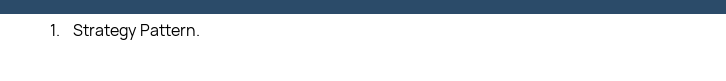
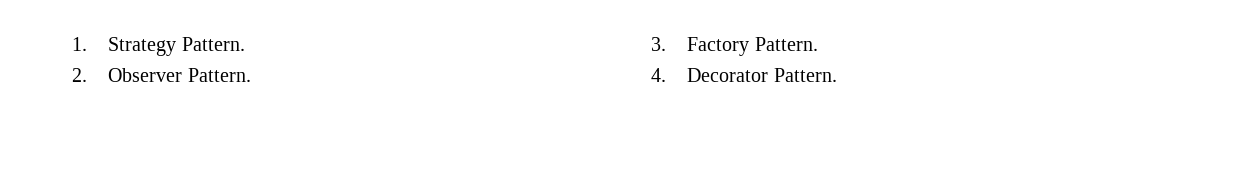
(200, 30) none -> [72,68,251,82] [651,37,818,56] [651,68,837,82] // 2. Observer Pattern. // 3. Factory Pattern. // 4. Decorator Pattern.

